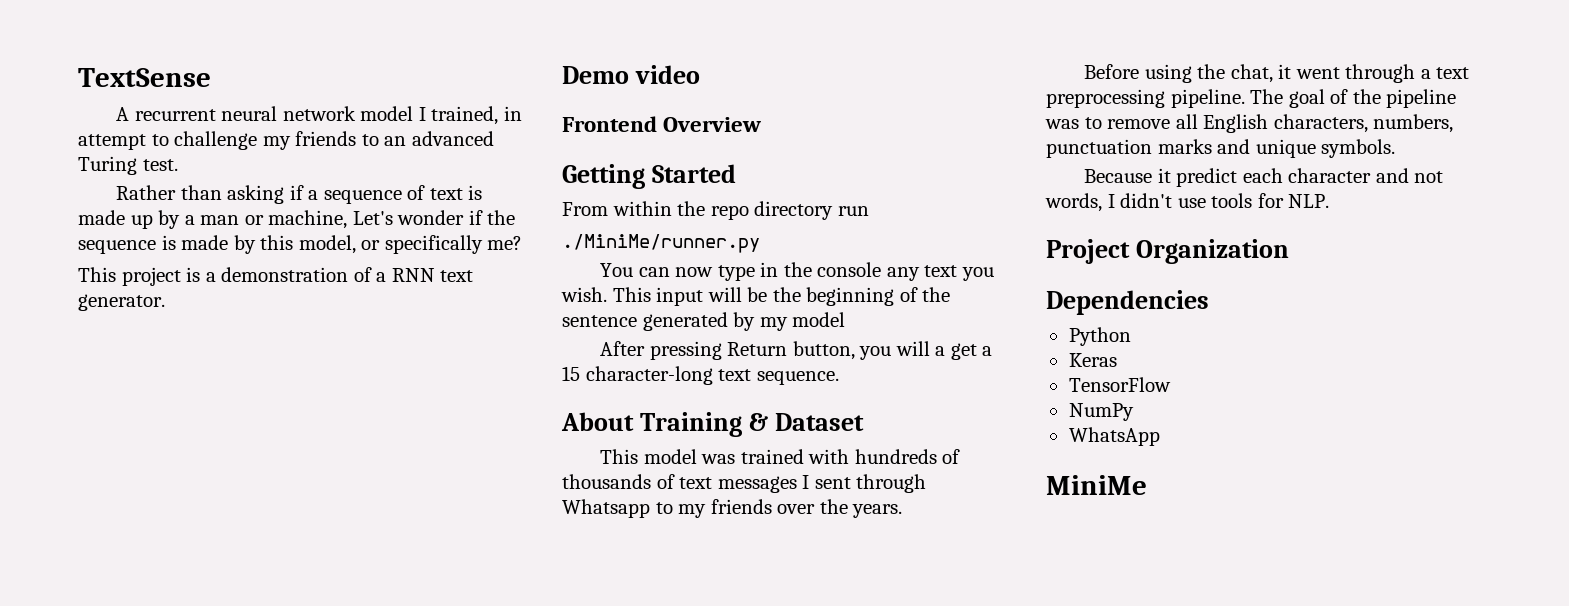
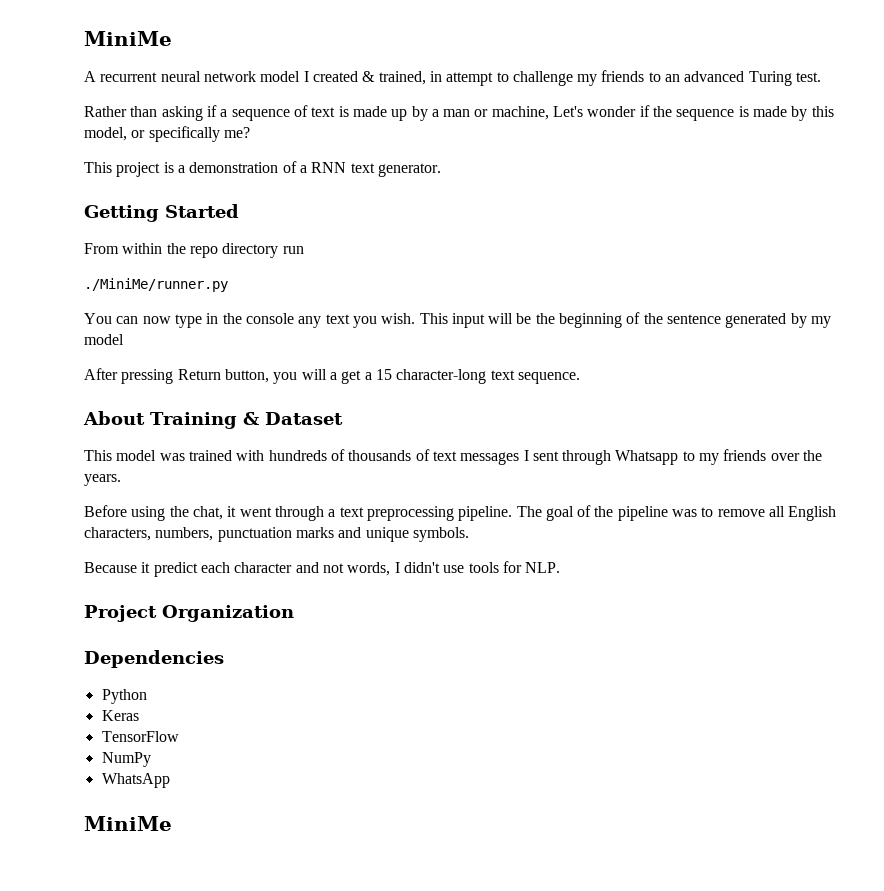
[78,68,211,87] TextSense -> [84,31,172,46] MiniMe
(426, 114) none -> [312,71,376,82] created &
[562,65,700,84] [562,116,762,132] // Demo video // Frontend Overview -> (441, 170) none

